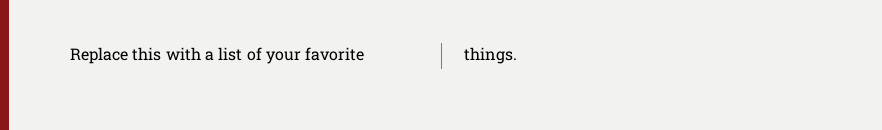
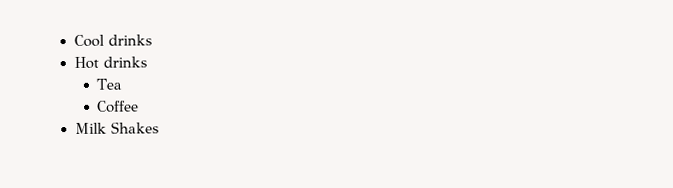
[70,47,517,64] Replace this with a list of your favorite things. -> [73,34,152,47] [73,56,147,69] [96,78,123,90] [97,100,140,113] [74,121,159,134] Cool drinks // Hot drinks // Tea // Coffee // Milk Shakes

